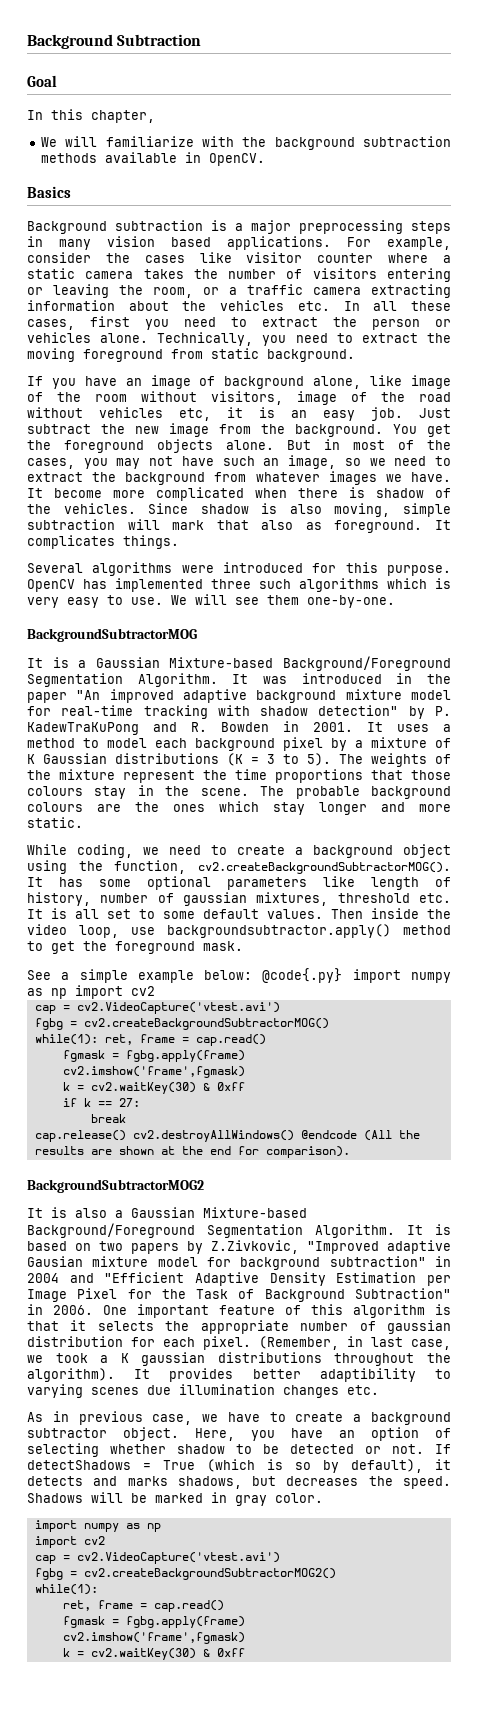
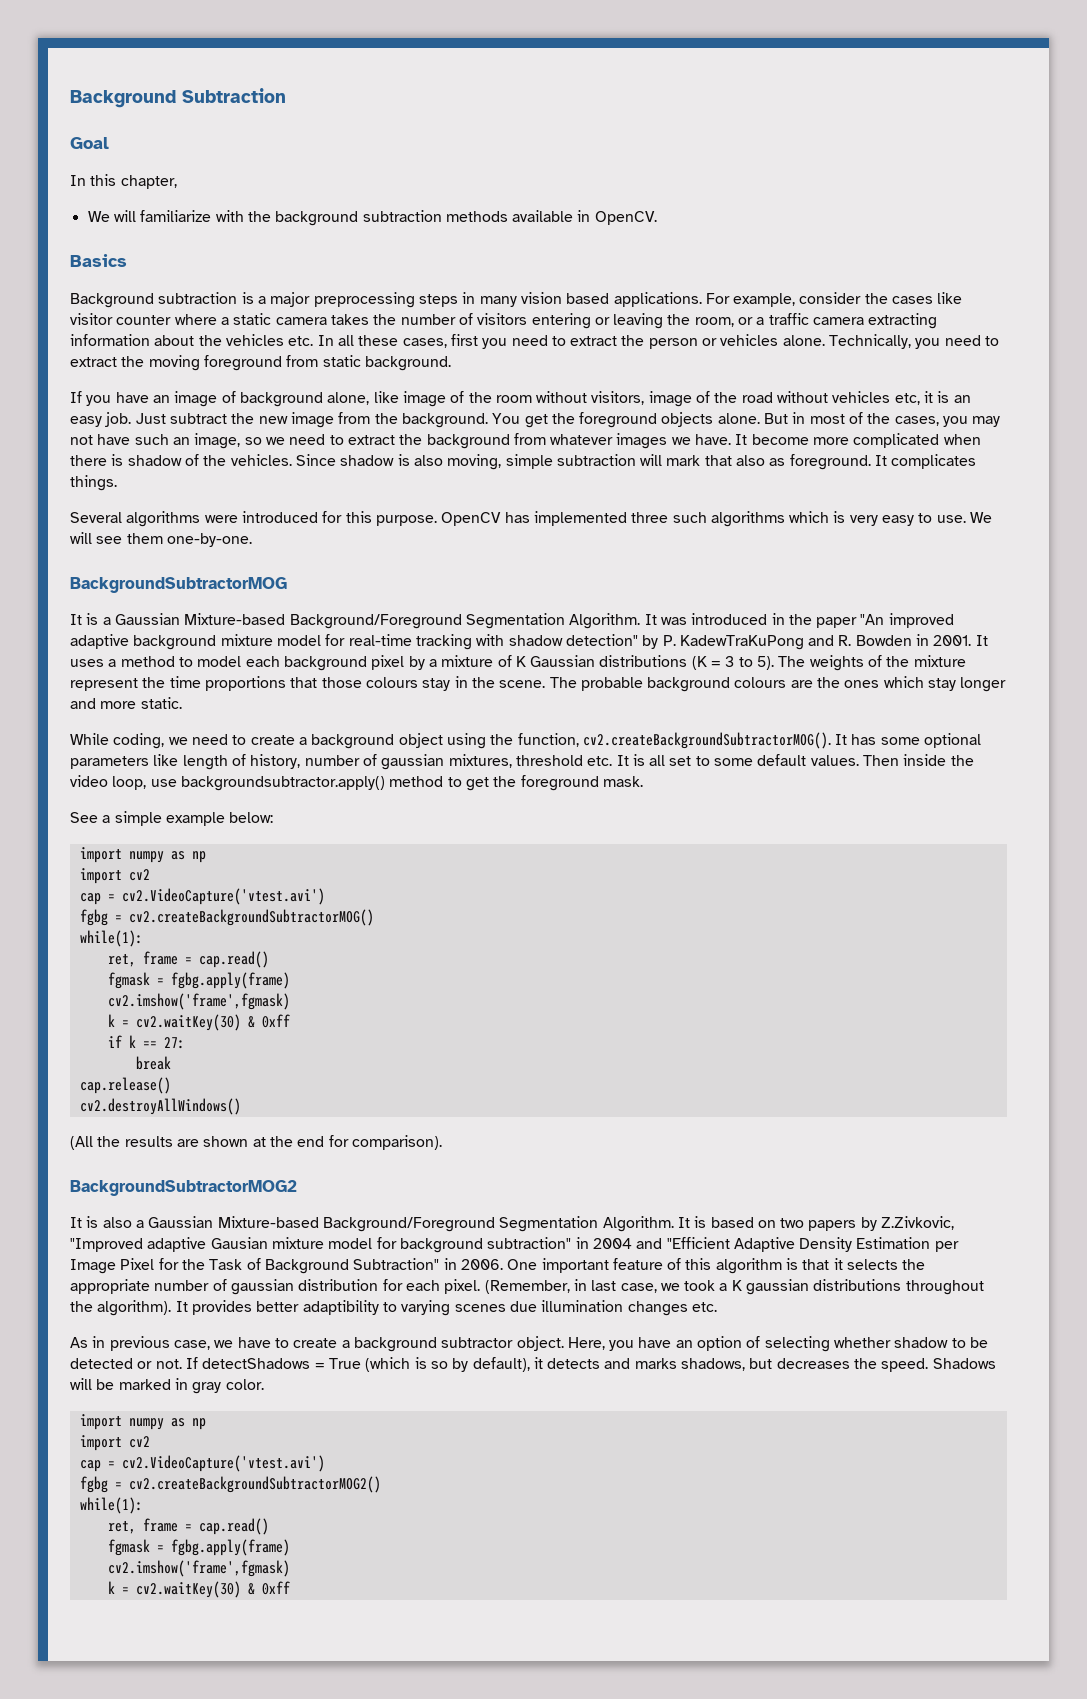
[262,968,451,983] [27,988,67,999] @code{.py} import numpy as np -> [79,847,206,863] // import numpy as np //
(98, 1039) none -> (143, 938) //
(126, 1136) none -> (171, 1085) //
[300,1130,357,1139] @endcode -> (241, 1106) //

